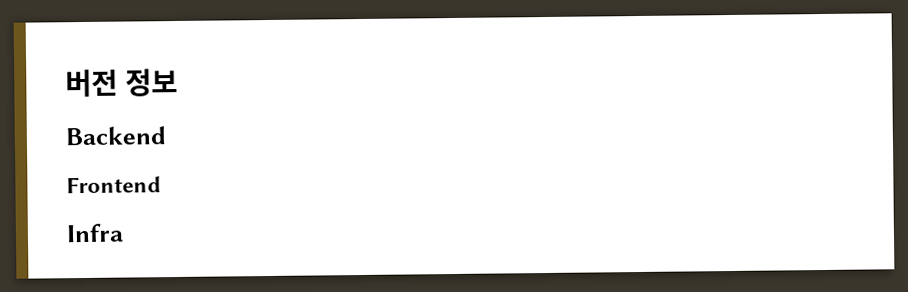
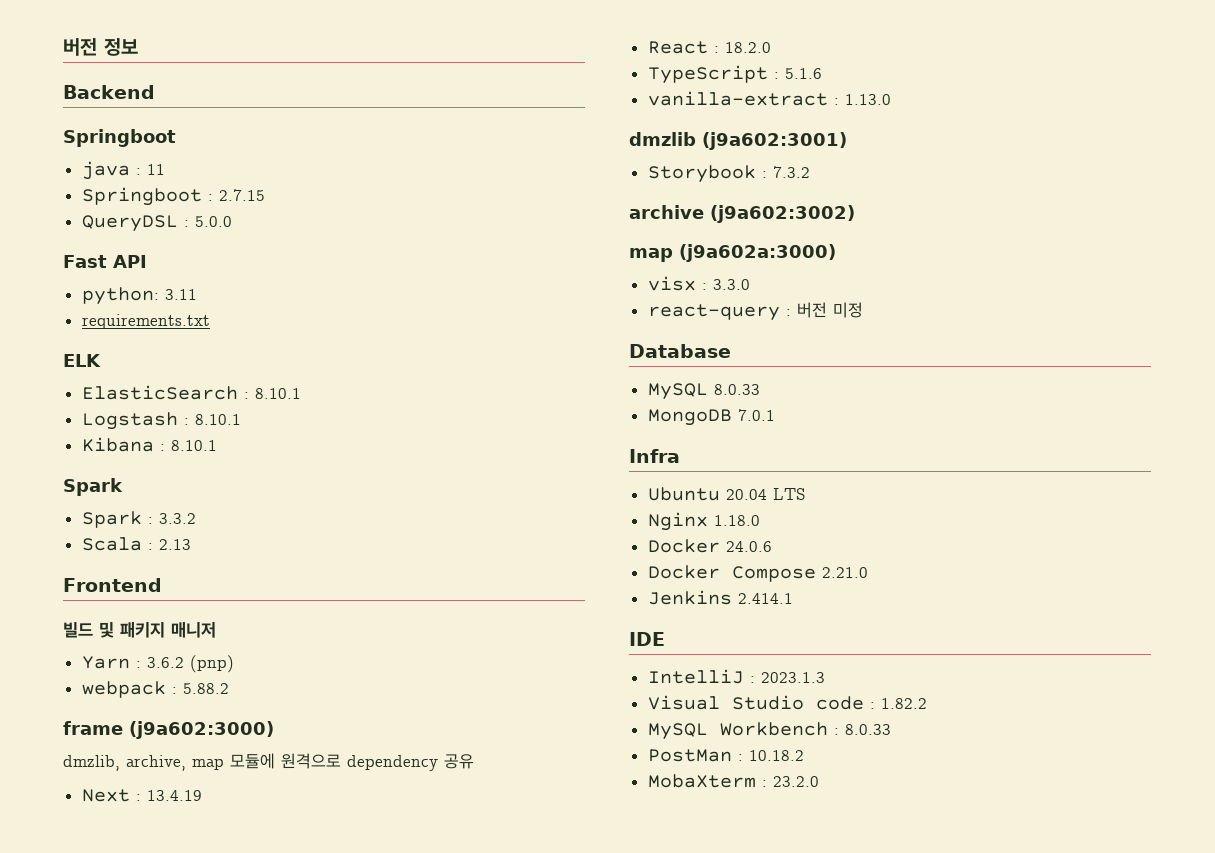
[66,176,161,194] [66,223,124,243] Frontend // Infra -> [63,129,176,147] [81,161,165,180] [81,187,265,206] [81,215,232,232] [63,255,147,268] [81,287,197,305] [81,314,210,329] [63,354,101,367] [81,385,301,400] [81,412,241,430] [81,437,217,452] [63,478,123,496] [81,511,196,528] [81,537,191,551] [63,578,162,592] [63,622,216,638] [81,655,234,673] [81,681,229,698] [63,721,274,739] [63,753,474,771] [81,789,202,802] [647,41,771,54] [647,65,822,84] [647,91,891,106] [629,132,847,150] [647,165,810,183] [629,205,855,223] [629,244,836,262] [647,276,750,291] [647,302,863,321] [629,344,731,358] [647,383,760,400] [647,409,775,426] [629,449,680,463] [647,487,805,501] [647,512,760,531] [647,539,772,553] [647,565,868,582] [647,590,793,605] [629,632,665,646] [647,669,825,684] [647,695,927,710] [647,722,891,740] [647,749,804,762] [647,774,819,788] Springboot // java : 11 // Springboot : 2.7.15 // QueryDSL : 5.0.0 // Fast API // python: 3.11 // requirements.txt // ELK // ElasticSearch : 8.10.1 // Logstash : 8.10.1 // Kibana : 8.10.1 // Spark // Spark : 3.3.2 // Scala : 2.13 // Frontend // 빌드 및 패키지 매니저 // Yarn : 3.6.2 (pnp) // webpack : 5.88.2 // frame (j9a602:3000) // dmzlib, archive, map 모듈에 원격으로 dependency 공유 // Next : 13.4.19 // React : 18.2.0 // TypeScript : 5.1.6 // vanilla-extract : 1.13.0 // dmzlib (j9a602:3001) // Storybook : 7.3.2 // archive (j9a602:3002) // map (j9a602a:3000) // visx : 3.3.0 // react-query : 버전 미정 // Database // MySQL 8.0.33 // MongoDB 7.0.1 // Infra // Ubuntu 20.04 LTS // Nginx 1.18.0 // Docker 24.0.6 // Docker Compose 2.21.0 // Jenkins 2.414.1 // IDE // IntelliJ : 2023.1.3 // Visual Studio code : 1.82.2 // MySQL Workbench : 8.0.33 // PostMan : 10.18.2 // MobaXterm : 23.2.0

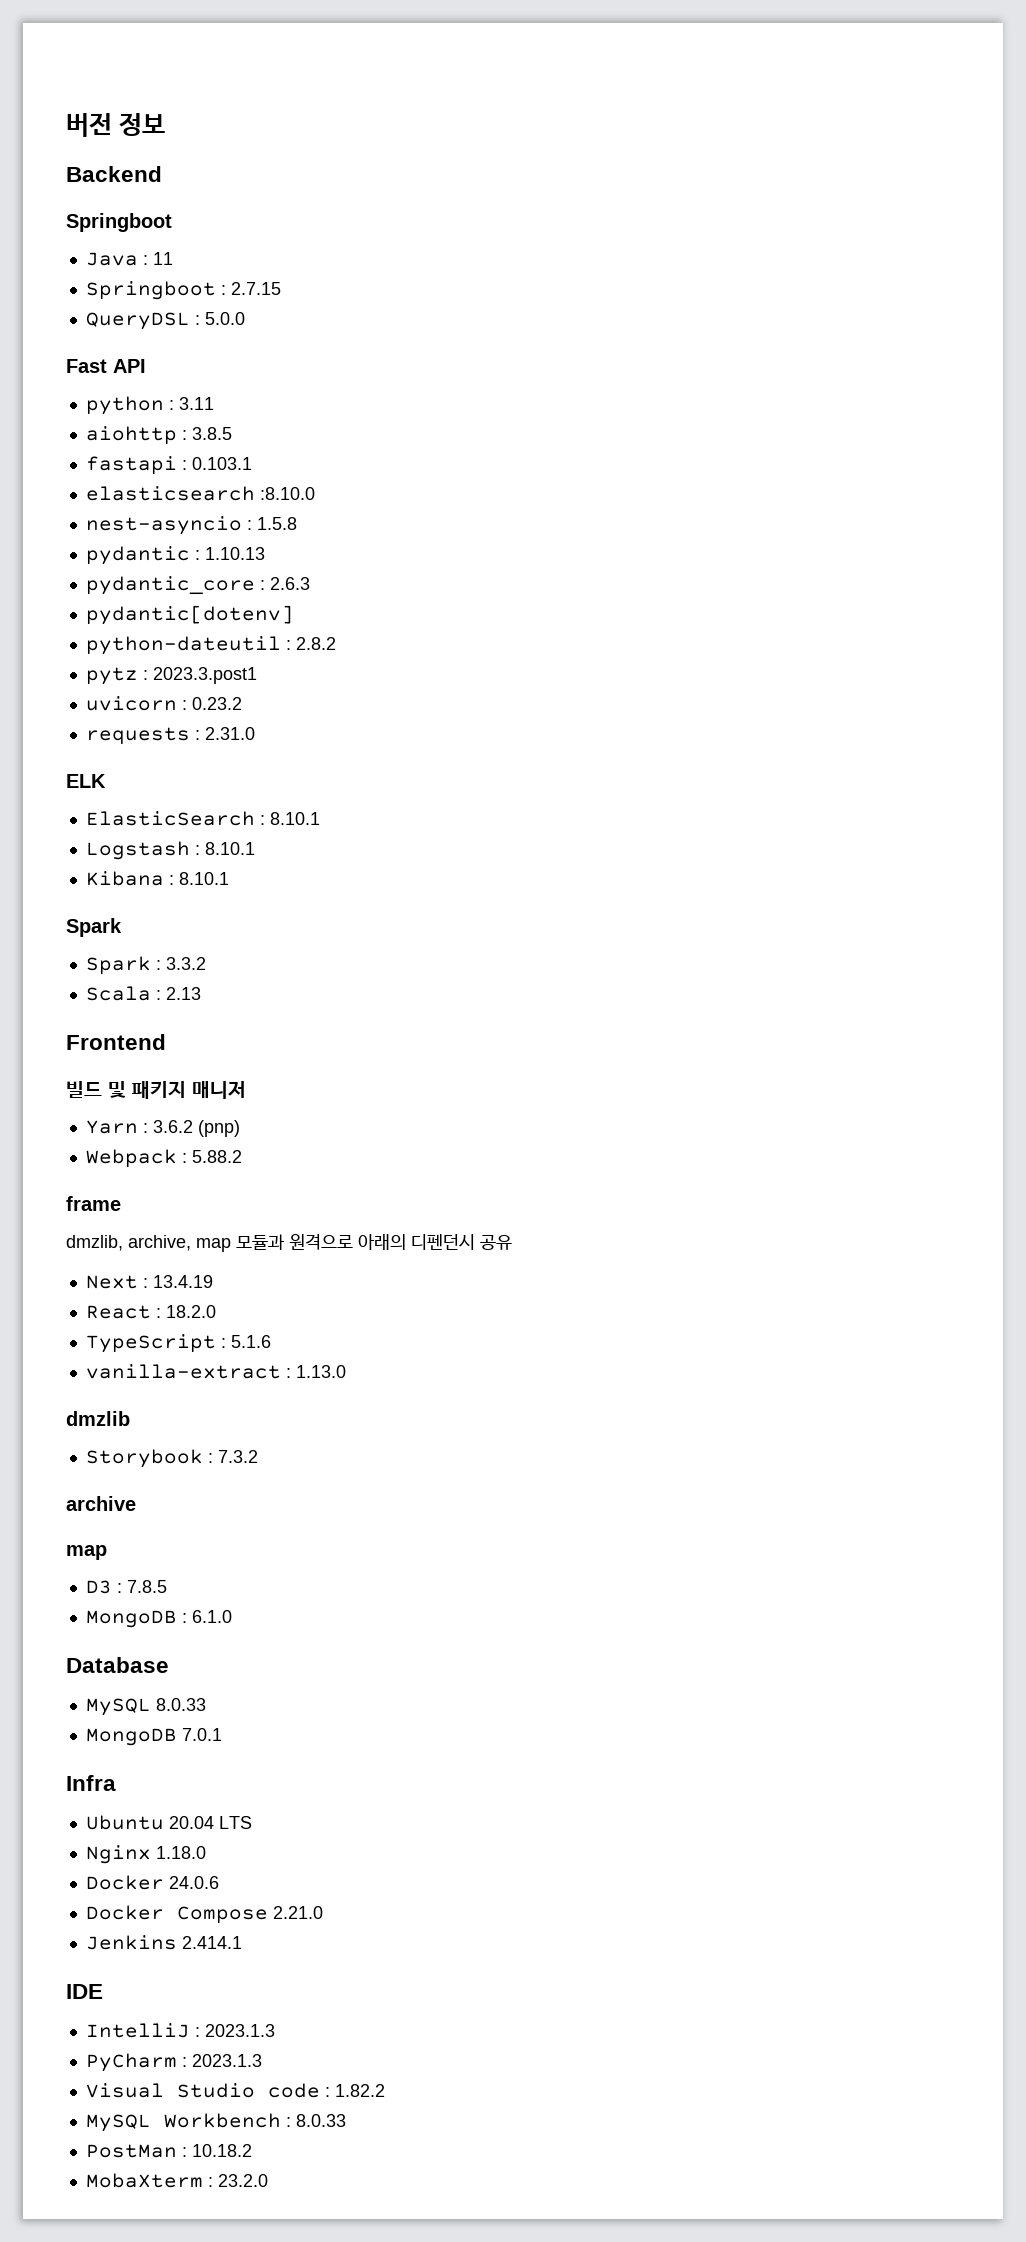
[81,161,130,180] java -> [85,252,138,266] Java
[81,287,159,305] python: -> [85,396,174,415] python :
[81,314,210,329] requirements.txt -> [85,426,232,445] [85,456,252,475] [85,486,315,501] [85,516,297,535] [85,546,265,565] [85,576,310,595] [85,605,294,625] [85,636,336,655] [85,667,257,685] [85,696,242,711] [85,727,255,745] aiohttp : 3.8.5 // fastapi : 0.103.1 // elasticsearch :8.10.0 // nest-asyncio : 1.5.8 // pydantic : 1.10.13 // pydantic_core : 2.6.3 // pydantic[dotenv] // python-dateutil : 2.8.2 // pytz : 2023.3.post1 // uvicorn : 0.23.2 // requests : 2.31.0
[81,681,166,698] webpack -> [85,1149,177,1168] Webpack
[129,721,274,739] (j9a602:3000) -> (121, 1203) none
[230,753,438,771] 모듈에 원격으로 dependency -> [236,1234,475,1250] 모듈과 원격으로 아래의 디펜던시
[702,132,847,150] (j9a602:3001) -> (130, 1418) none
[710,205,855,223] [629,244,836,262] [647,276,750,291] [647,302,863,321] (j9a602:3002) // map (j9a602a:3000) // visx : 3.3.0 // react-query : 버전 미정 -> [66,1545,107,1560] [85,1580,167,1594] [85,1610,232,1628] // map // D3 : 7.8.5 // MongoDB : 6.1.0
(825, 677) none -> [85,2053,262,2072] // PyCharm : 2023.1.3

